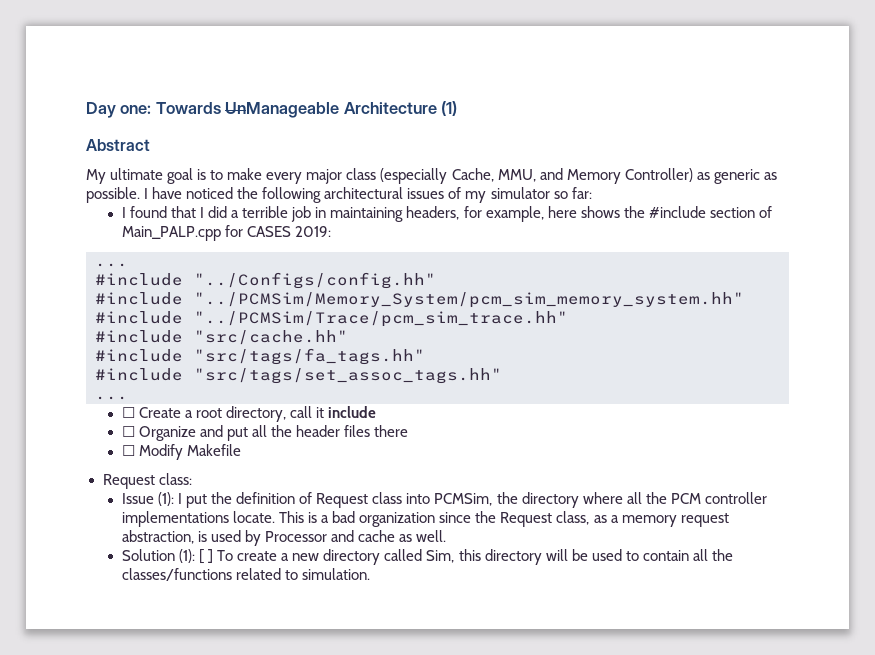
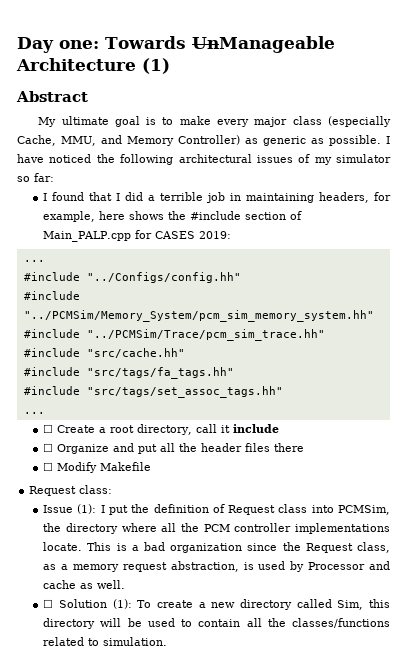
(447, 536) none -> [43,599,54,608] ☐
[199,549,214,564] [ ] -> (132, 604) none

